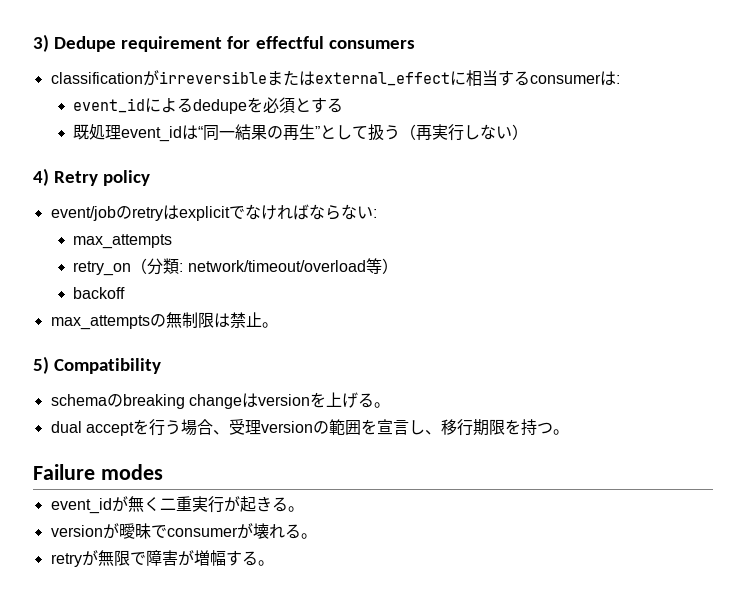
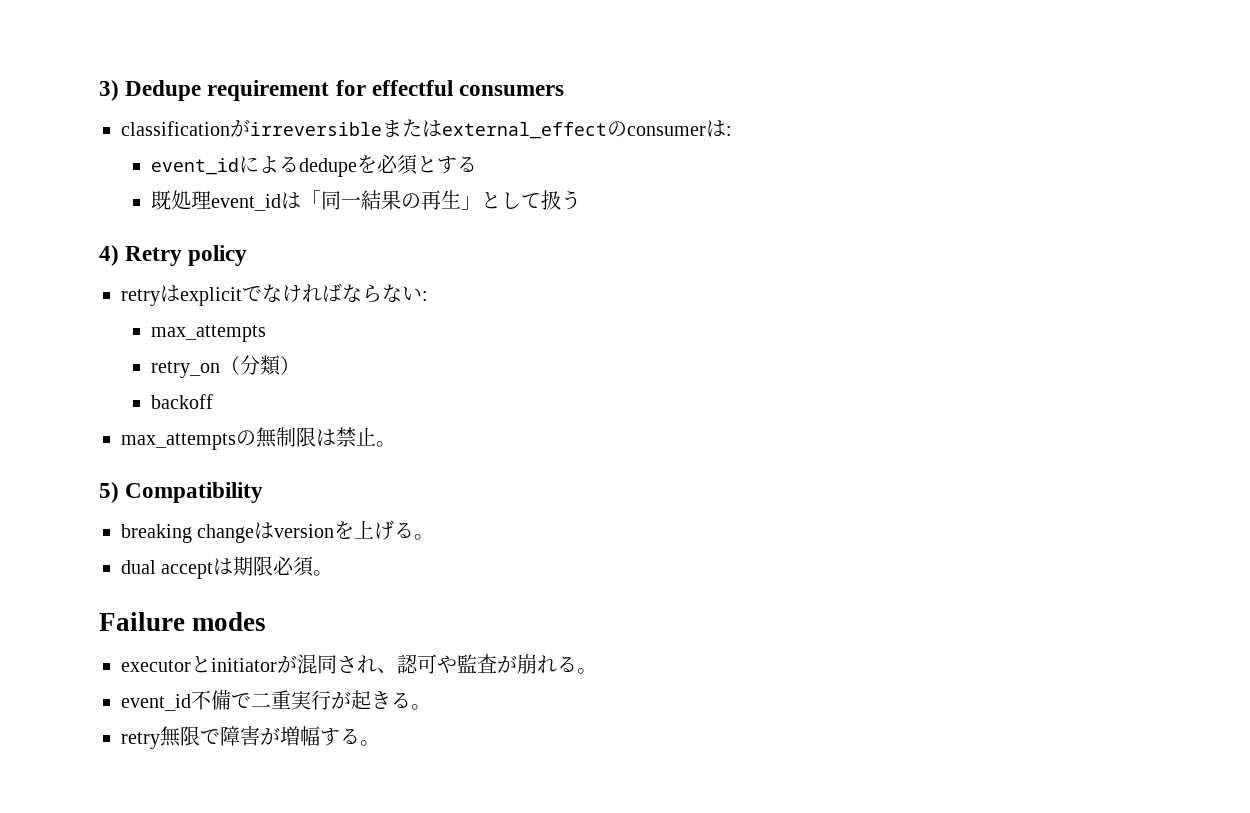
[449,70,530,86] に相当する -> [607,121,627,137] の
[198,126,204,138] “ -> [301,190,322,208] 「
[315,126,321,138] ” -> [461,196,482,210] 」
[400,124,529,141] （再実行しない） -> (582, 200) none
[50,206,132,221] event/jobの -> (248, 255) none
[179,258,382,274] : network/timeout/overload等 -> (282, 365) none
[50,394,123,407] schemaの -> (264, 492) none
[132,419,569,436] [33,464,163,480] [50,496,160,514] を行う場合、受理versionの範囲を宣言し、移行期限を持つ。 // Failure modes // event_idが無く -> [213,556,334,577] [99,612,267,631] [121,654,597,674] [121,690,251,711] は期限必須。 // Failure modes // executorとinitiatorが混同され、認可や監査が崩れる。 // event_id不備で
[50,523,317,539] [50,550,98,567] // versionが曖昧でconsumerが壊れる。 // retryが -> [121,732,160,749] // retry

